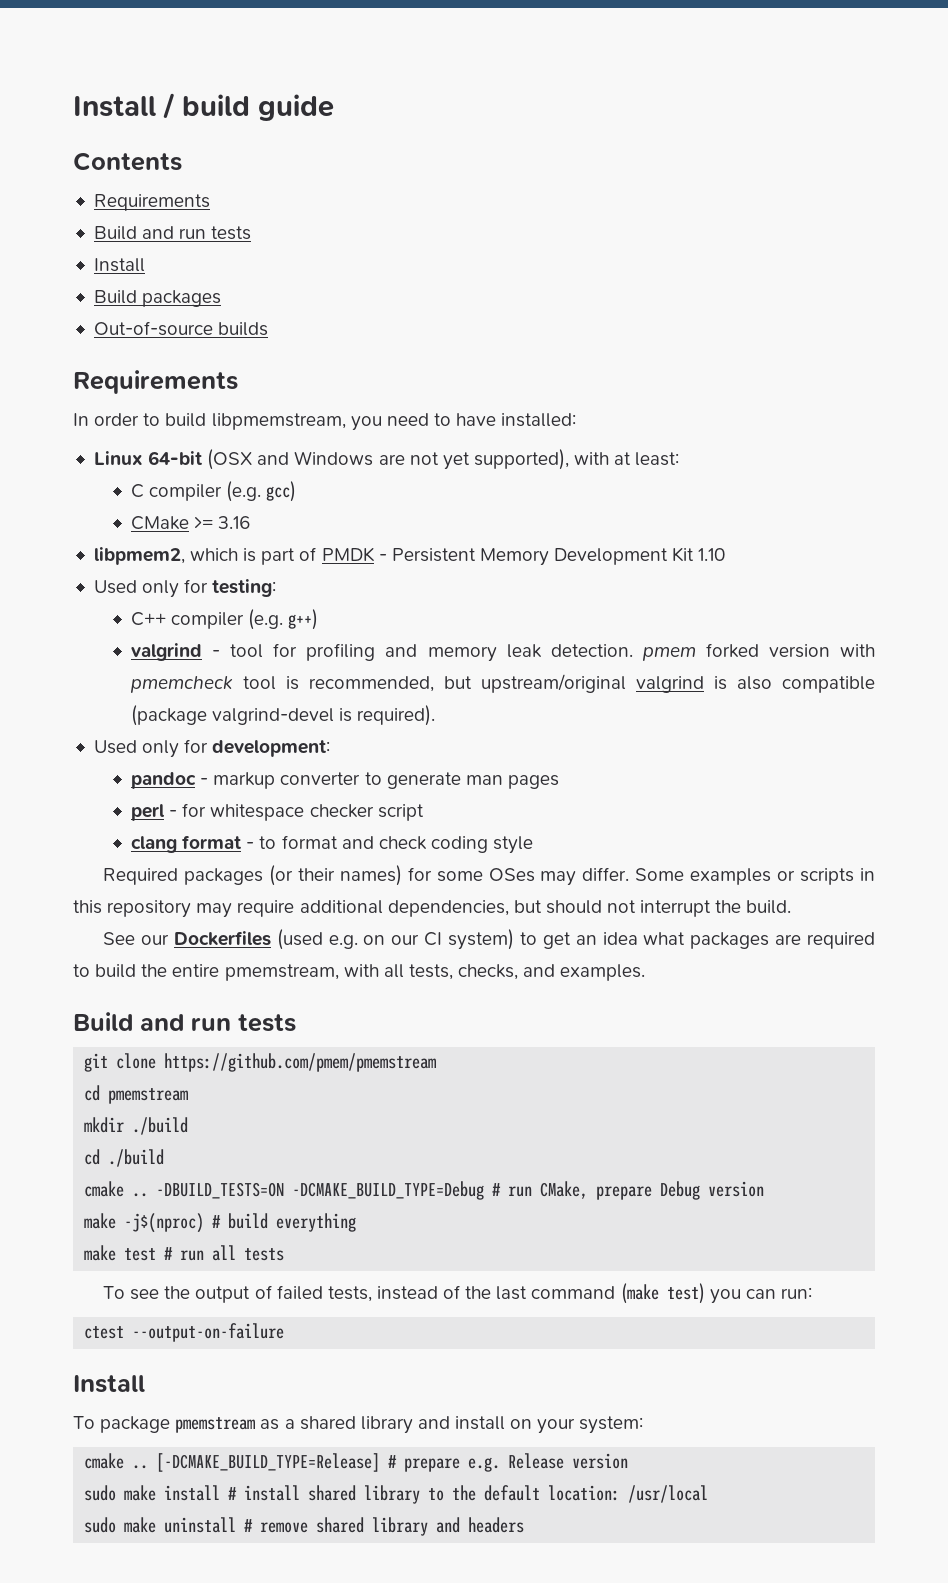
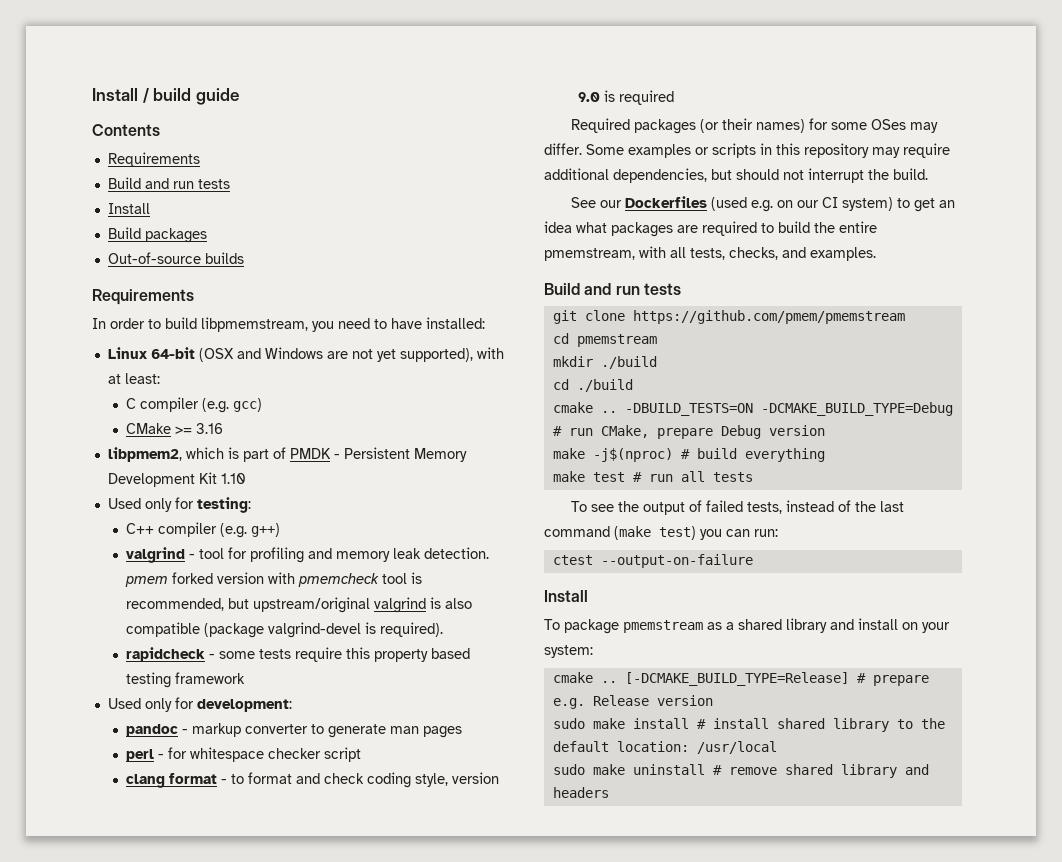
(436, 715) none -> [126,647,471,662] [126,672,246,688] // rapidcheck - some tests require this property based testing framework
[493,836,534,854] style -> [415,772,500,787] [578,90,675,105] style, version 9.0 is required

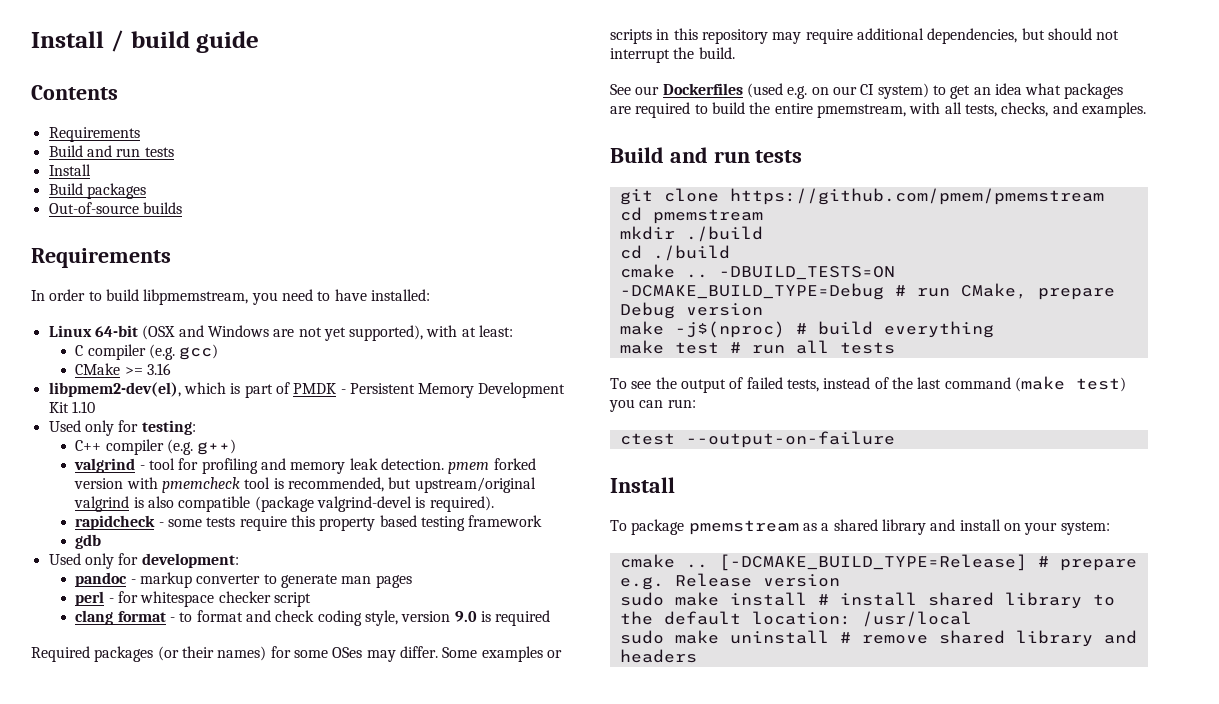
[107,447,182,462] libpmem2, -> [48,382,181,397] libpmem2-dev(el),
(246, 678) none -> [75,534,102,549] // gdb

